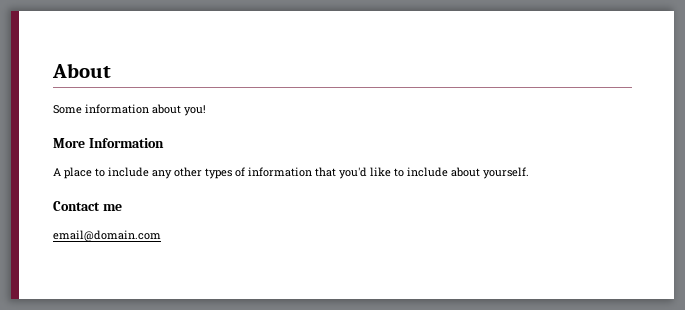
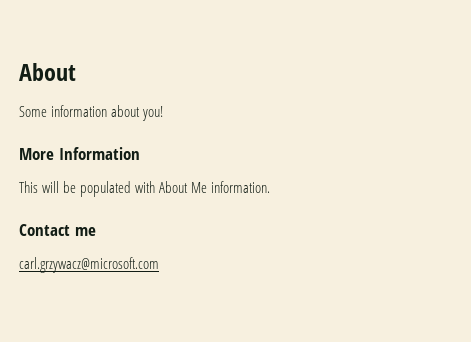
[53,167,529,179] A place to include any other types of information that you'd like to include about yourself. -> [19,181,271,197] This will be populated with About Me information.
[53,230,161,242] email@domain.com -> [19,257,159,273] carl.grzywacz@microsoft.com

